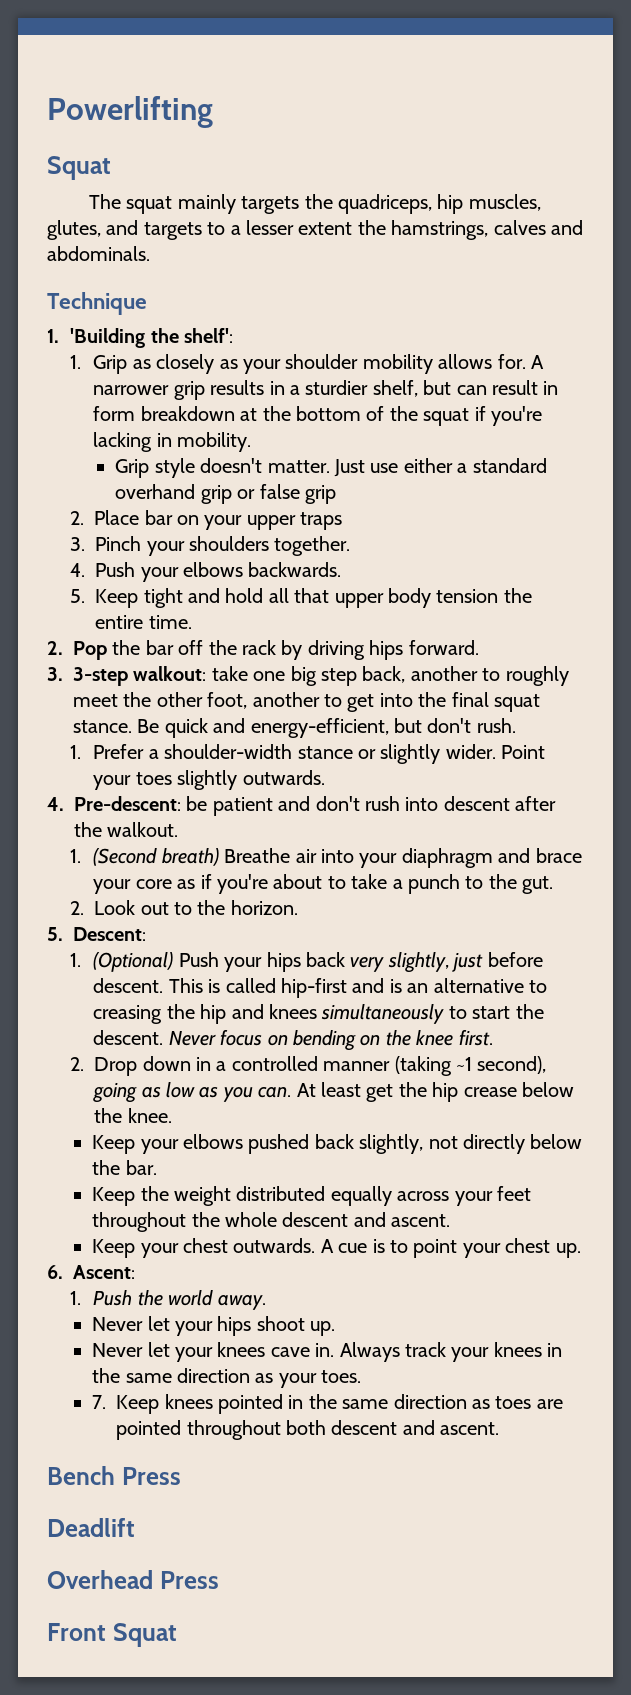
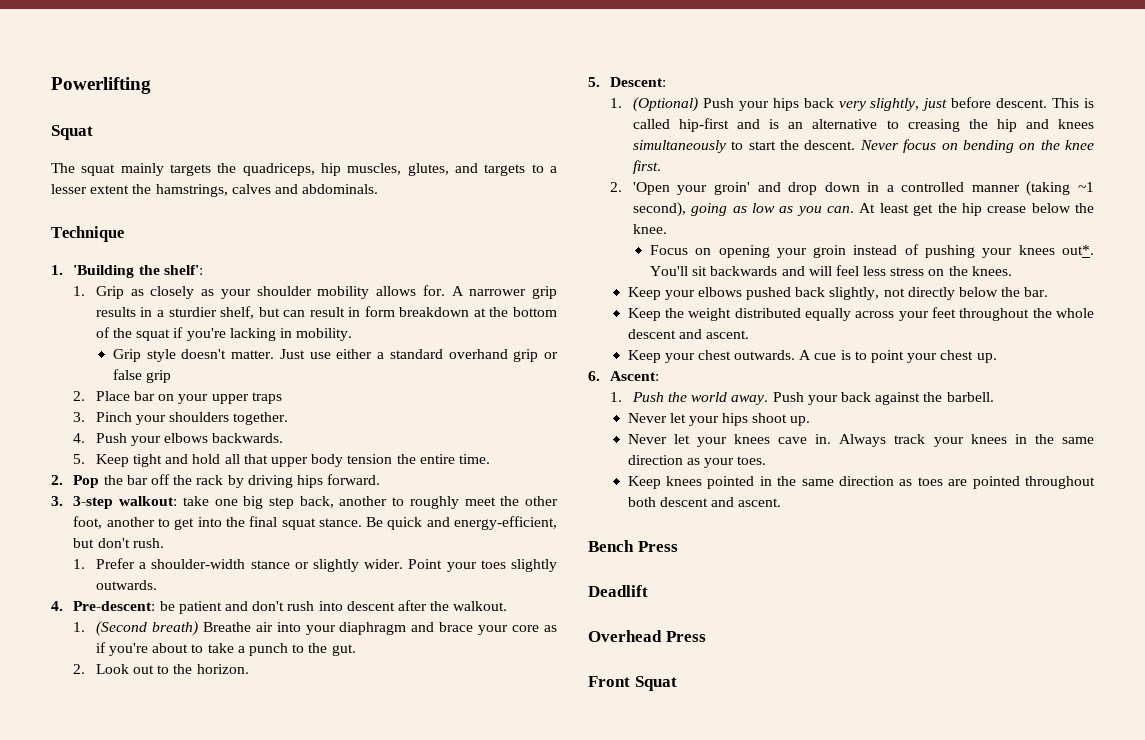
[94,1057,138,1076] Drop -> [632,182,818,195] 'Open your groin' and drop
(172, 1115) none -> [649,244,1094,258] [649,265,1012,276] // Focus on opening your groin instead of pushing your knees out*. You'll sit backwards and will feel less stress on the knees.
(266, 1302) none -> [772,392,994,405] Push your back against the barbell.
[92,1395,107,1409] 7. -> (767, 460) none

